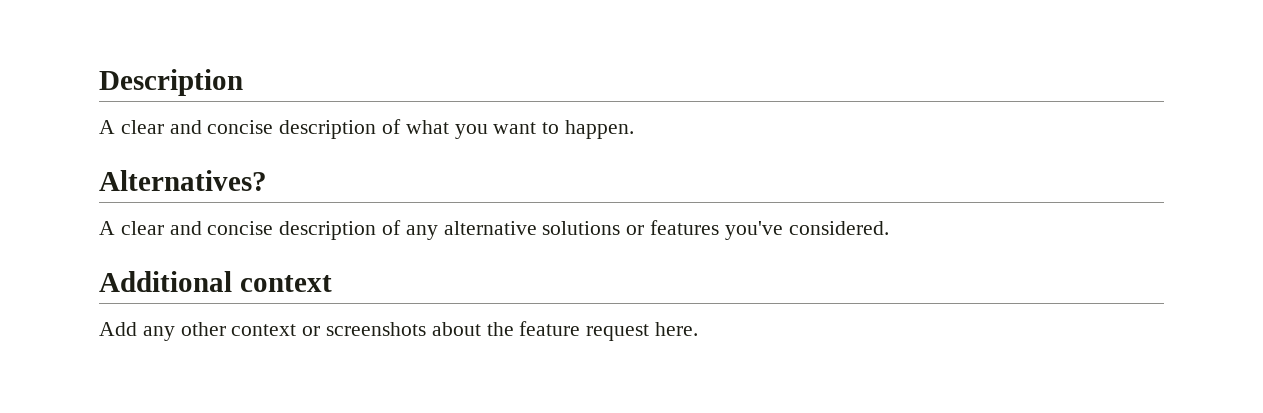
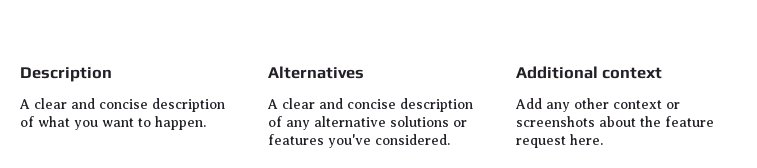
[99,170,267,191] Alternatives? -> [268,66,364,79] Alternatives

